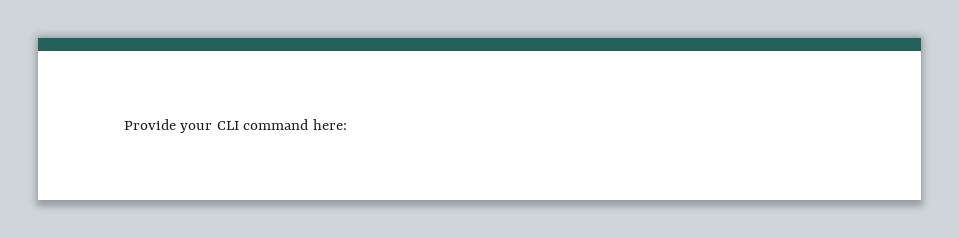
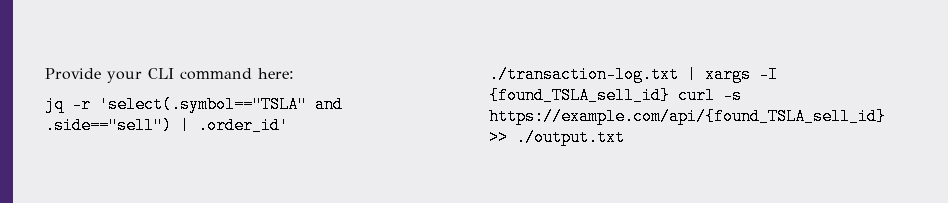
(347, 124) none -> [45,96,343,113] [45,117,289,134] [489,66,778,83] [489,87,742,104] [489,108,886,125] [489,129,625,146] // jq -r 'select(.symbol=="TSLA" and .side=="sell") | .order_id' ./transaction-log.txt | xargs -I {found_TSLA_sell_id} curl -s https://example.com/api/{found_TSLA_sell_id} >> ./output.txt

